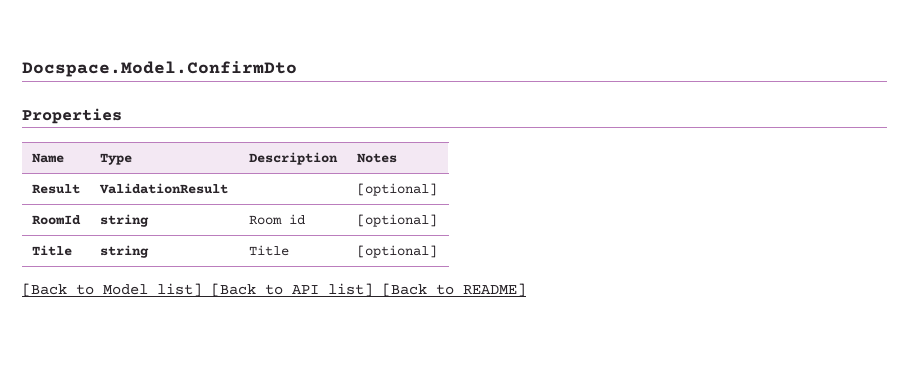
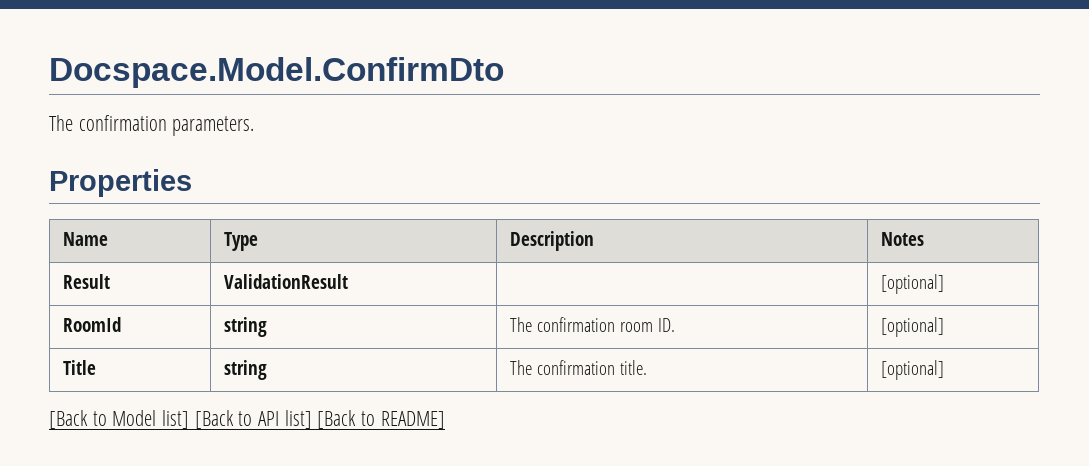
(297, 69) none -> [49,115,255,136] // The confirmation parameters.
[248,214,305,225] Room id -> [509,317,676,332] The confirmation room ID.
[248,245,289,256] Title -> [509,360,648,375] The confirmation title.

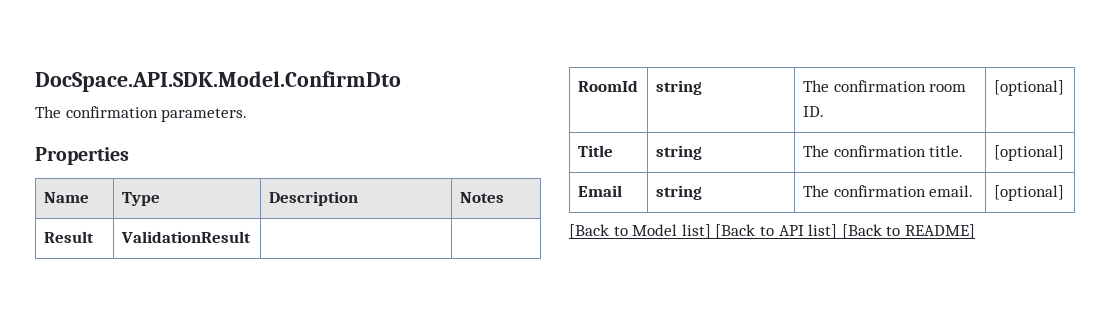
[49,57,504,88] Docspace.Model.ConfirmDto -> [35,71,401,92] DocSpace.API.SDK.Model.ConfirmDto
[880,274,944,294] [optional] -> (251, 237) none
(944, 370) none -> [577,185,622,197] [655,185,702,200] [802,185,974,197] [993,185,1064,201] // Email | string | The confirmation email. | [optional]

